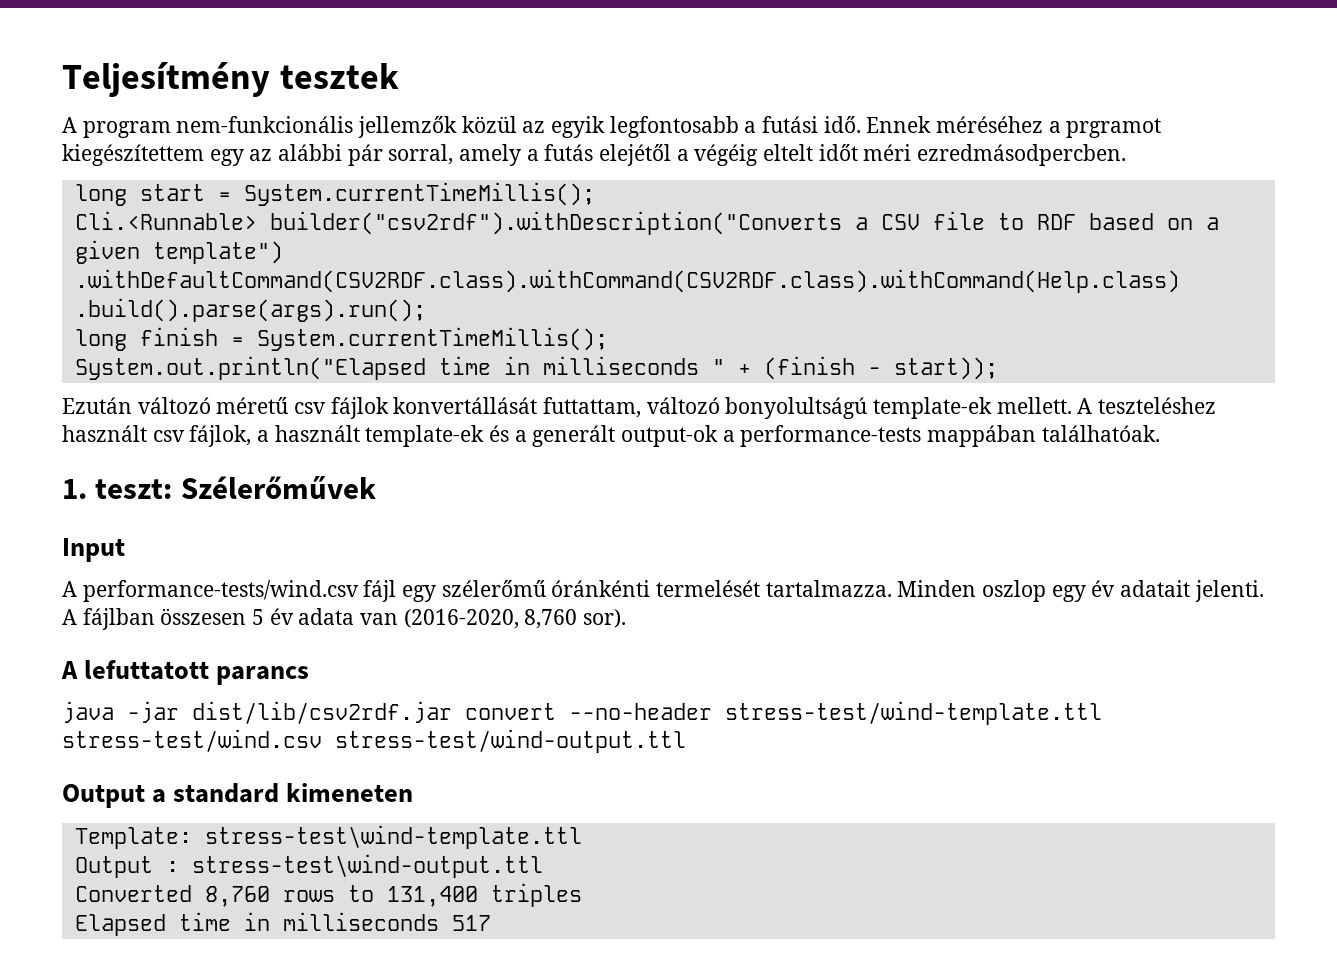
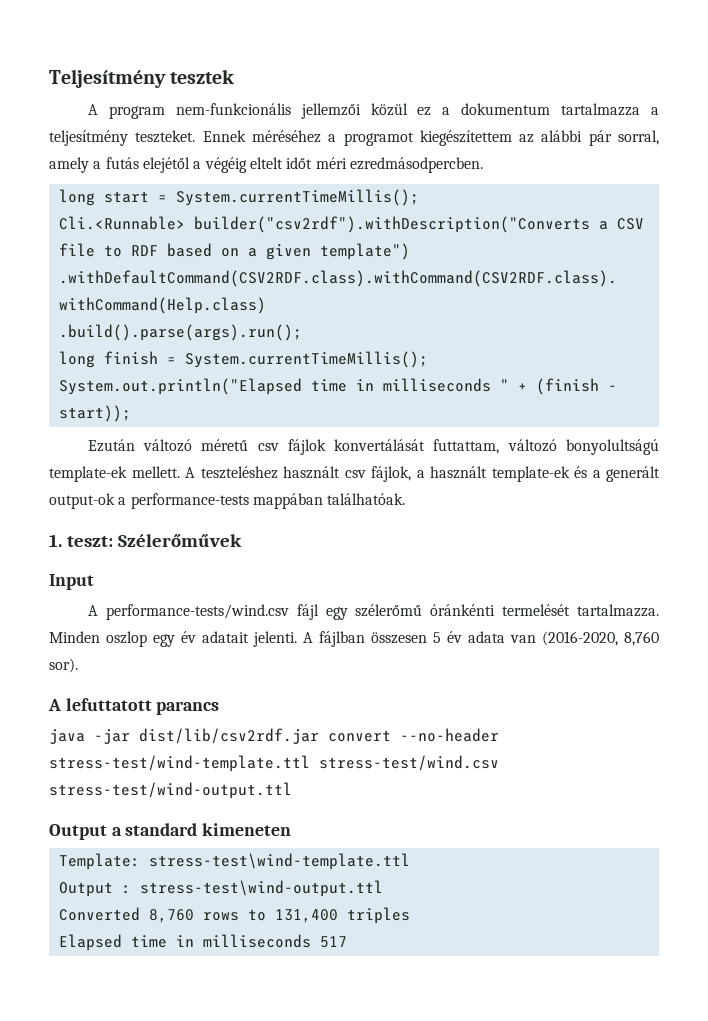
[358,116,1162,138] [62,144,244,166] jellemzők közül az egyik legfontosabb a futási idő. Ennek méréséhez a prgramot kiegészítettem egy -> [300,103,659,119] [49,130,512,146] jellemzői közül ez a dokumentum tartalmazza a teljesítmény teszteket. Ennek méréséhez a programot kiegészítettem
[393,397,538,414] konvertállását -> [334,439,426,451] konvertálását

